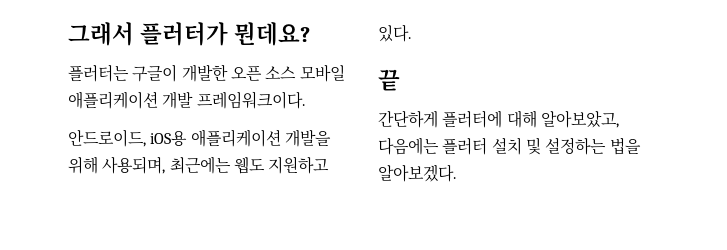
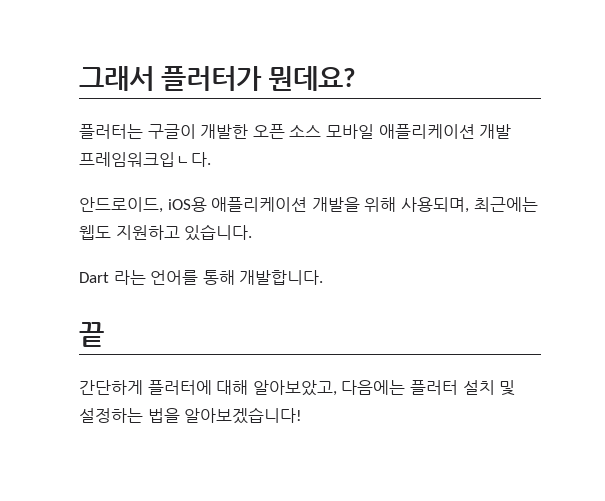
[196,91,305,109] 프레임워크이다. -> [79,152,211,167] 프레임워크입ㄴ다.
[378,24,411,42] 있다. -> [184,224,253,241] [79,270,324,285] 있습니다. // Dart 라는 언어를 통해 개발합니다.
[378,164,456,182] 알아보겠다. -> [184,407,303,424] 알아보겠습니다!

